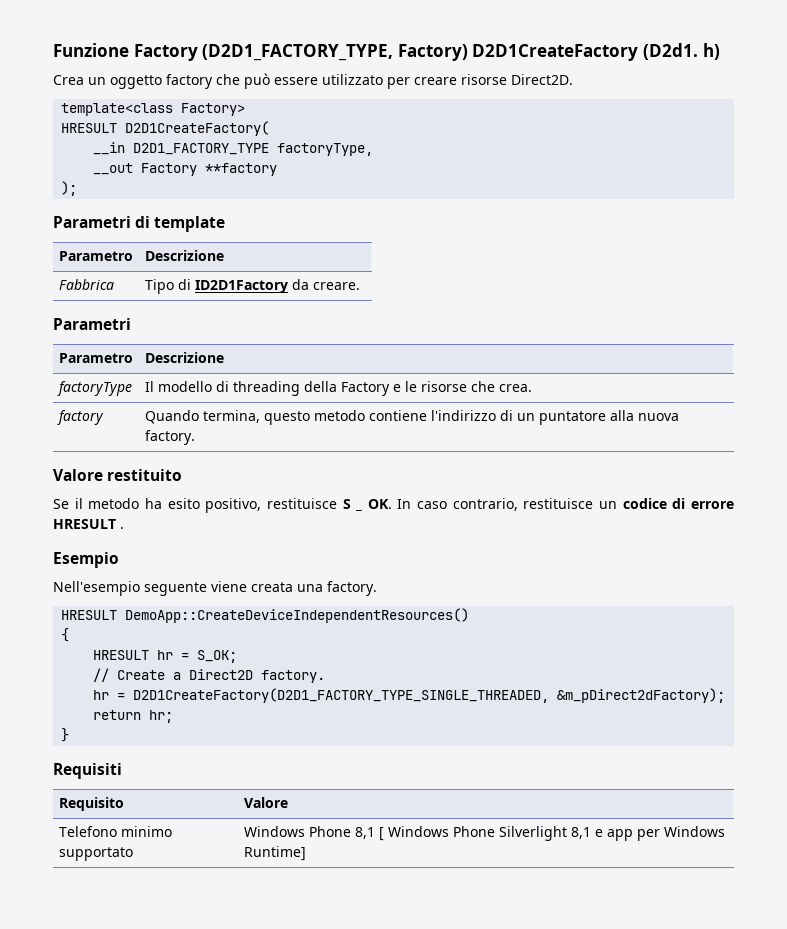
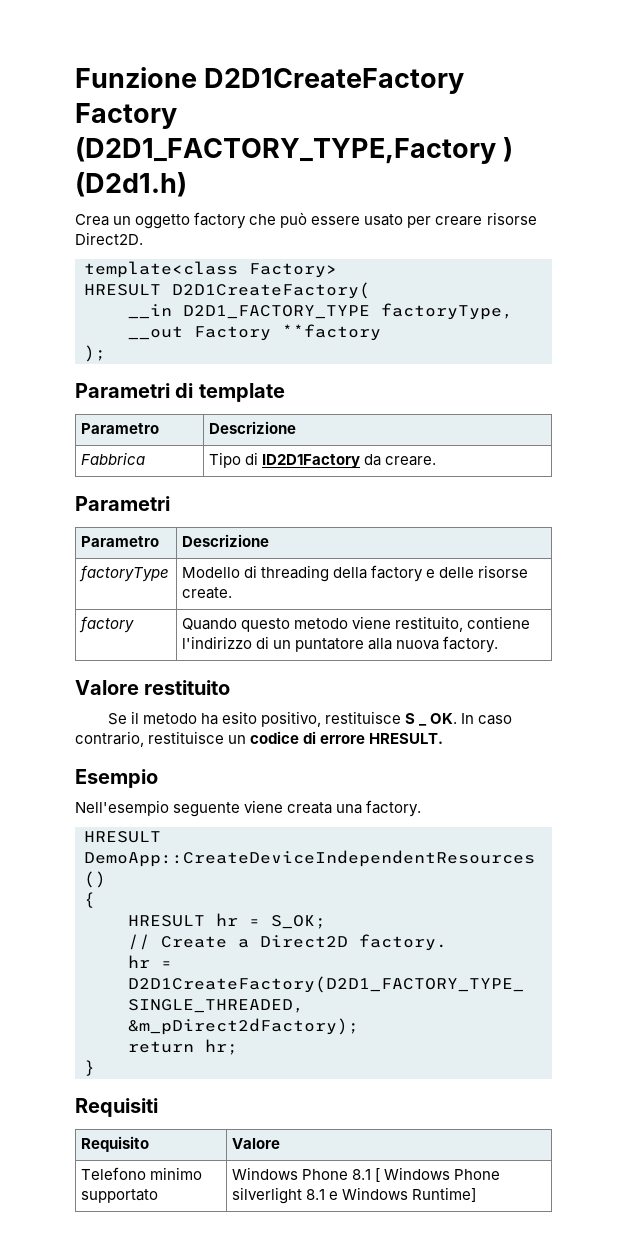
[133,43,720,61] Factory (D2D1_FACTORY_TYPE, Factory) D2D1CreateFactory (D2d1. h) -> [204,68,465,94] [75,103,177,129] [75,137,514,164] [75,172,187,197] D2D1CreateFactory Factory (D2D1_FACTORY_TYPE,Factory ) (D2d1.h)
[322,74,383,85] utilizzato -> [364,214,404,226] usato
[144,381,212,392] Il modello -> [182,567,241,578] Modello
[340,381,532,396] Factory e le risorse che crea. -> [371,565,529,582] [182,587,233,599] factory e delle risorse create.
[202,410,260,423] termina, -> (238, 624) none
(365, 415) none -> [352,616,464,632] viene restituito,
[53,519,124,529] HRESULT . -> [369,733,444,744] HRESULT.
[354,827,375,839] 8,1 -> [352,1169,372,1180] 8.1
[498,826,660,841] Silverlight 8,1 e app per -> [232,1187,339,1204] silverlight 8.1 e

